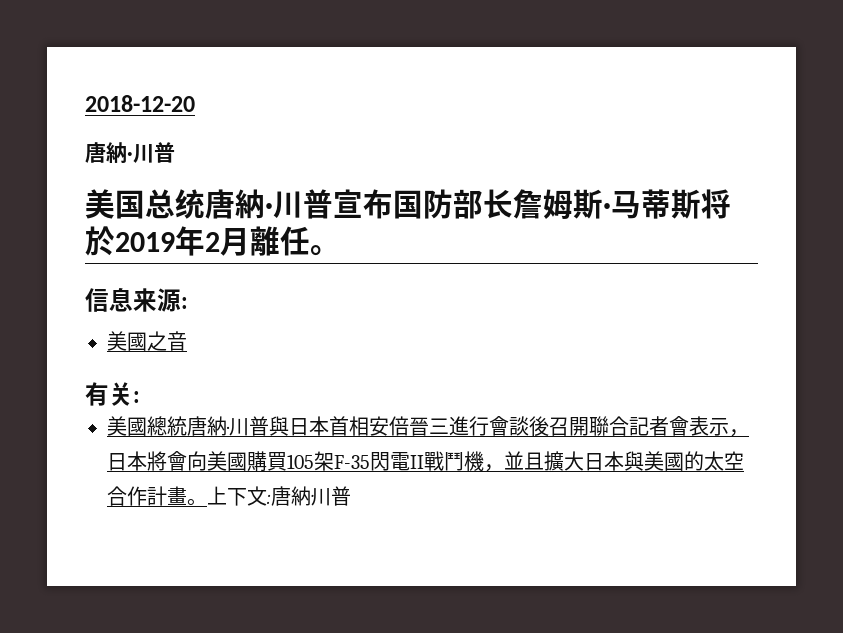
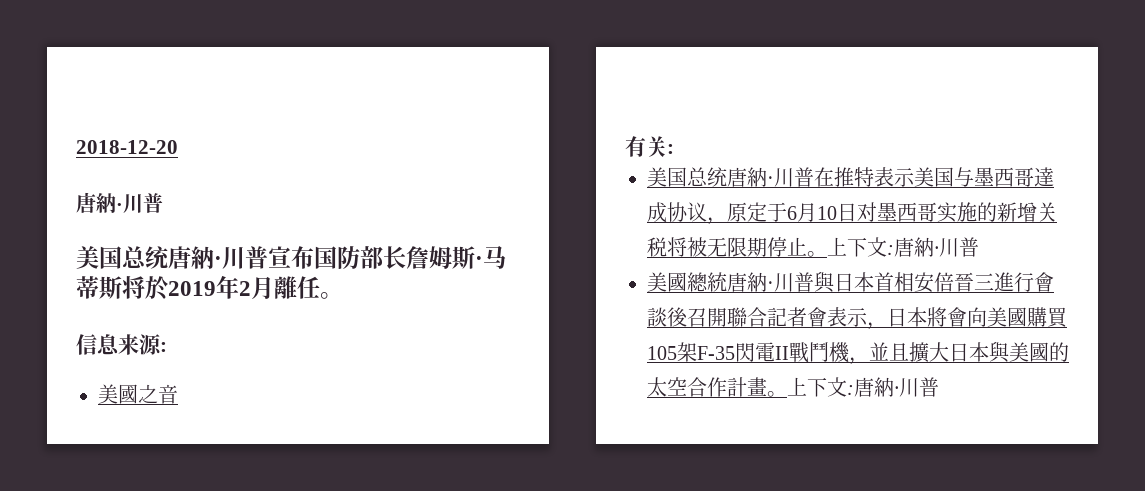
(140, 397) none -> [647,167,1054,187] [647,202,1057,225] [647,237,979,257] // 美国总统唐納·川普在推特表示美国与墨西哥達成协议，原定于6月10日对墨西哥实施的新增关税将被无限期停止。上下文:唐納·川普

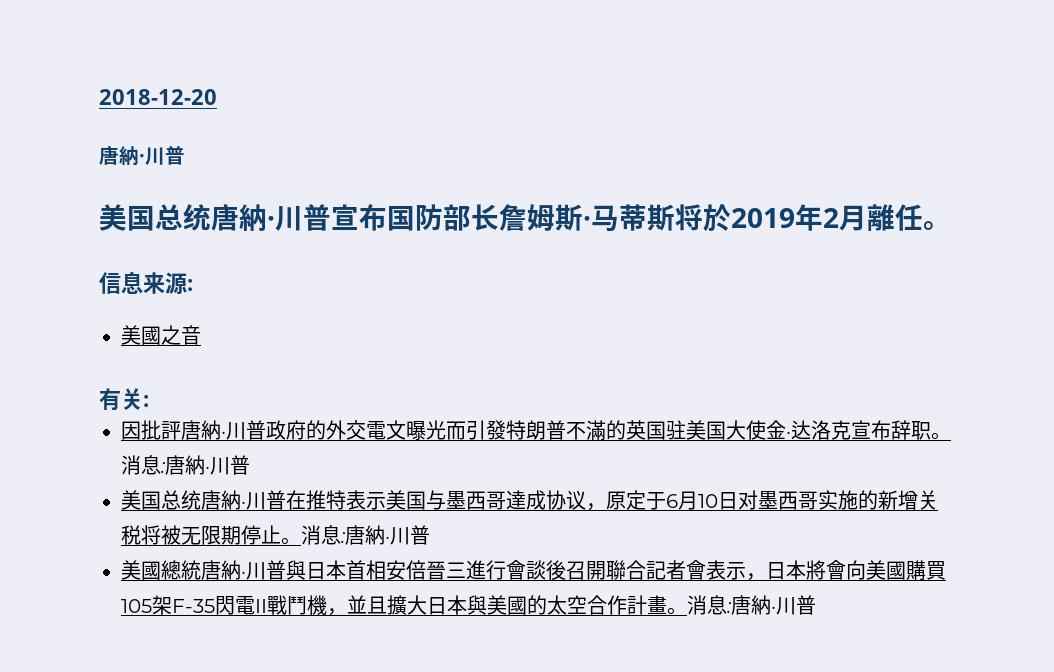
(674, 149) none -> [121,420,951,440] [121,455,250,475] // 因批評唐納·川普政府的外交電文曝光而引發特朗普不滿的英国驻美国大使金·达洛克宣布辞职。消息:唐納·川普
[827,237,887,257] 上下文 -> [301,525,341,545] 消息
[787,377,847,397] 上下文 -> [687,595,727,615] 消息

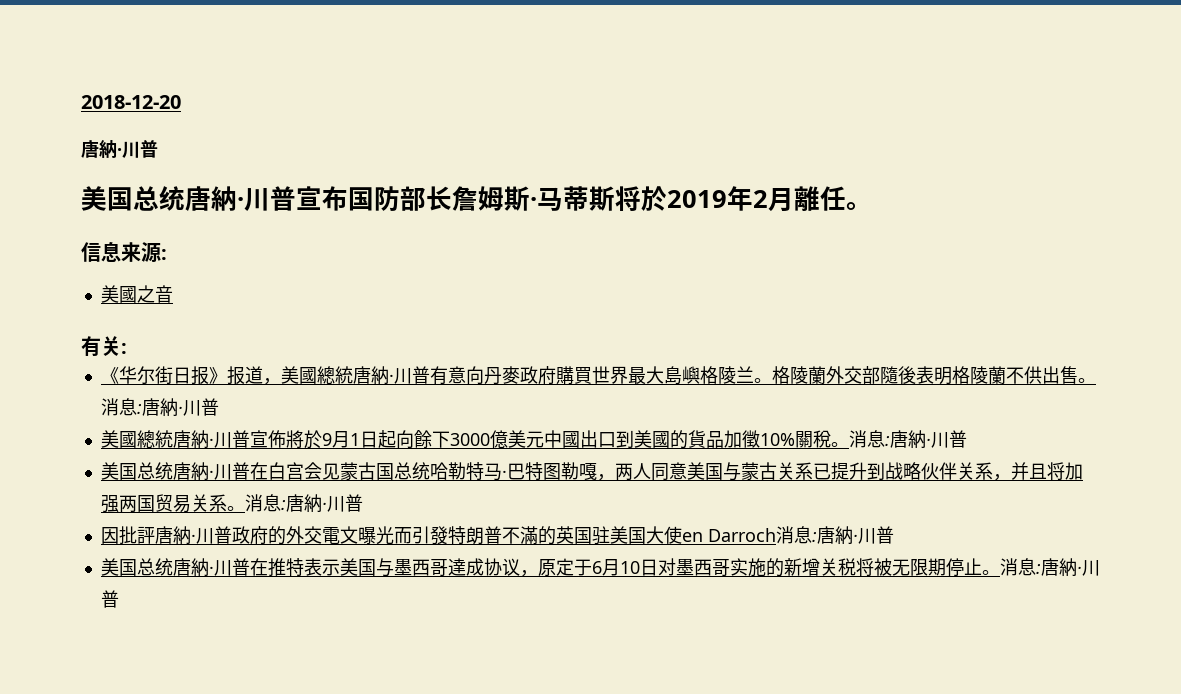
(149, 401) none -> [100,366,1096,385] [100,398,219,417] [100,430,967,449] [100,462,1083,481] [100,494,363,513] // 《华尔街日报》报道，美國總統唐納·川普有意向丹麥政府購買世界最大島嶼格陵兰。格陵蘭外交部隨後表明格陵蘭不供出售。消息:唐納·川普 // 美國總統唐納·川普宣佈將於9月1日起向餘下3000億美元中國出口到美國的貨品加徵10%關稅。消息:唐納·川普 // 美国总统唐納·川普在白宫会见蒙古国总统哈勒特马·巴特图勒嘎，两人同意美国与蒙古关系已提升到战略伙伴关系，并且将加强两国贸易关系。消息:唐納·川普
[766,420,951,440] 金·达洛克宣布辞职。 -> [681,528,776,542] en Darroch
[121,560,946,581] [121,595,816,616] // 美國總統唐納·川普與日本首相安倍晉三進行會談後召開聯合記者會表示，日本將會向美國購買105架F-35閃電II戰鬥機，並且擴大日本與美國的太空合作計畫。消息:唐納·川普 -> (119, 599) none

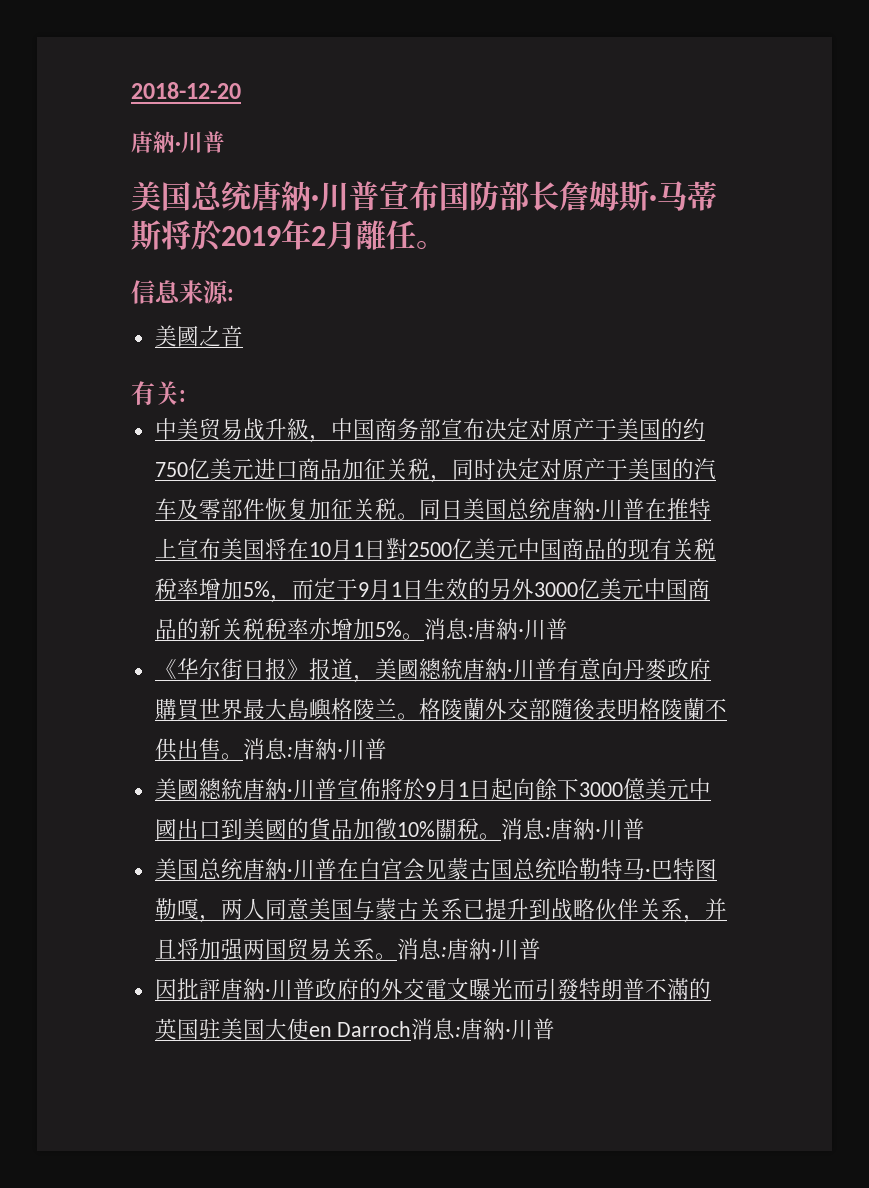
(127, 348) none -> [154,418,705,443] [154,458,716,483] [154,498,711,520] [154,538,716,560] [154,578,710,603] [154,618,568,640] // 中美贸易战升級，中国商务部宣布决定对原产于美国的约750亿美元进口商品加征关税，同时决定对原产于美国的汽车及零部件恢复加征关税。同日美国总统唐納·川普在推特上宣布美国将在10月1日對2500亿美元中国商品的现有关税稅率增加5%，而定于9月1日生效的另外3000亿美元中国商品的新关税稅率亦增加5%。消息:唐納·川普
[100,558,1100,577] [100,590,119,608] // 美国总统唐納·川普在推特表示美国与墨西哥達成协议，原定于6月10日对墨西哥实施的新增关税将被无限期停止。消息:唐納·川普 -> (556, 1029) none

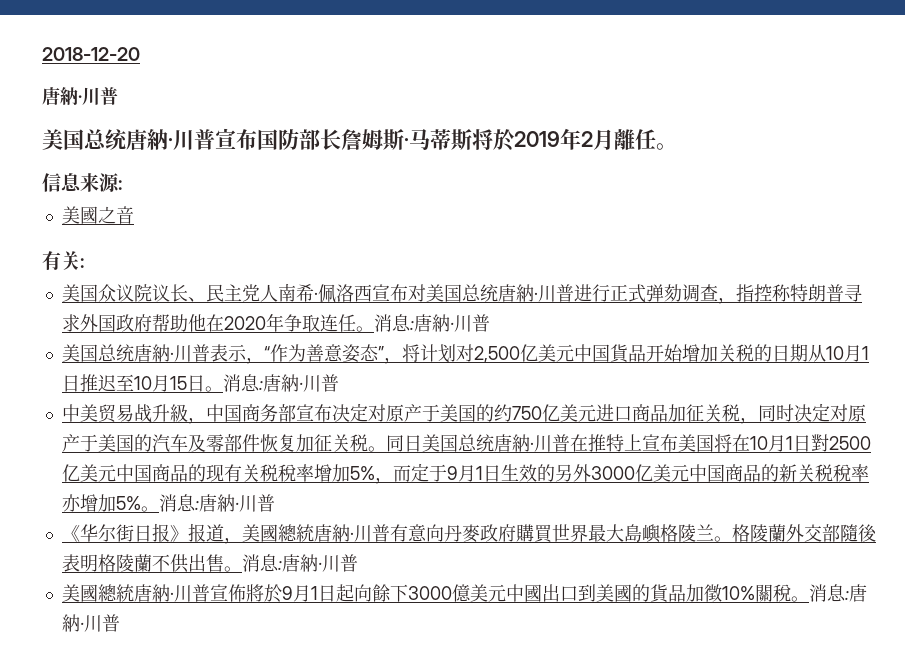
(186, 396) none -> [61,283,862,304] [61,313,490,332] [61,344,869,364] [61,374,339,392] // 美国众议院议长、民主党人南希·佩洛西宣布对美国总统唐納·川普进行正式弹劾调查，指控称特朗普寻求外国政府帮助他在2020年争取连任。消息:唐納·川普 // 美国总统唐納·川普表示，“作为善意姿态”，将计划对2,500亿美元中国貨品开始增加关税的日期从10月1日推迟至10月15日。消息:唐納·川普
[154,858,717,881] [154,898,727,923] [154,938,541,961] [154,978,711,1000] [154,1018,556,1040] // 美国总统唐納·川普在白宫会见蒙古国总统哈勒特马·巴特图勒嘎，两人同意美国与蒙古关系已提升到战略伙伴关系，并且将加强两国贸易关系。消息:唐納·川普 // 因批評唐納·川普政府的外交電文曝光而引發特朗普不滿的英国驻美国大使en Darroch消息:唐納·川普 -> (120, 623) none

